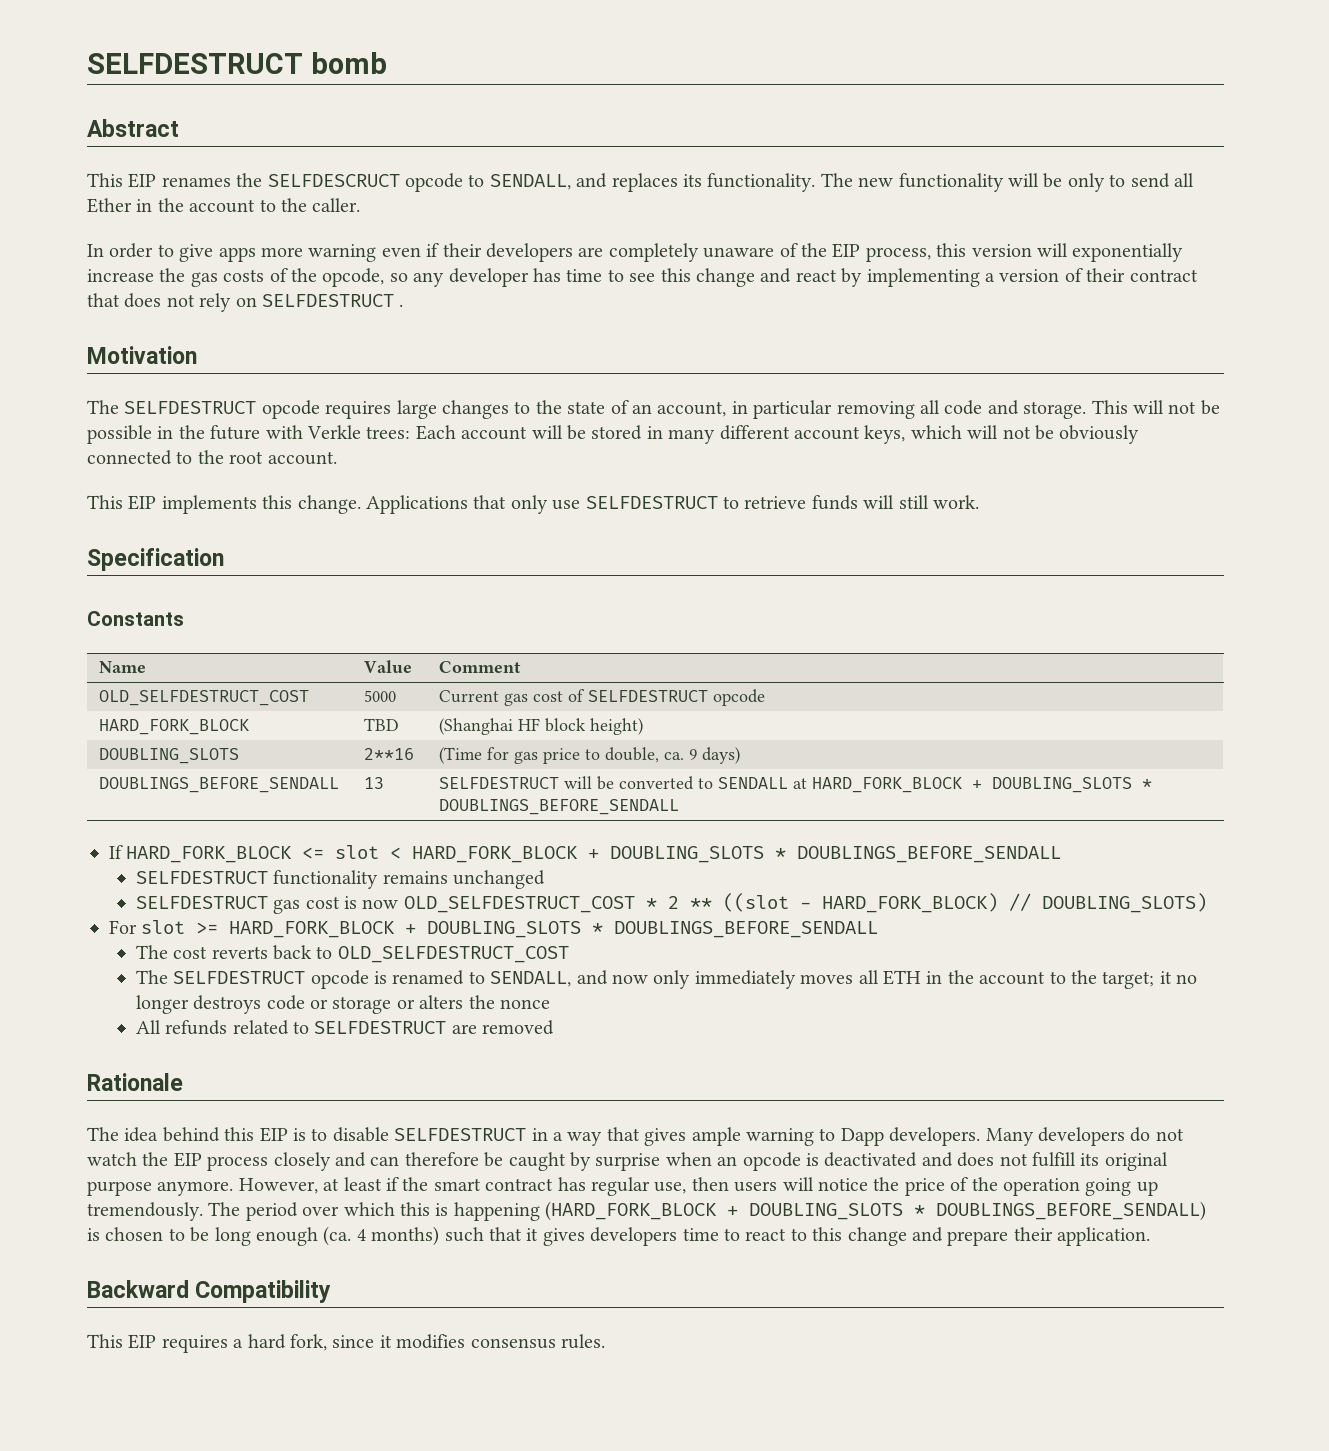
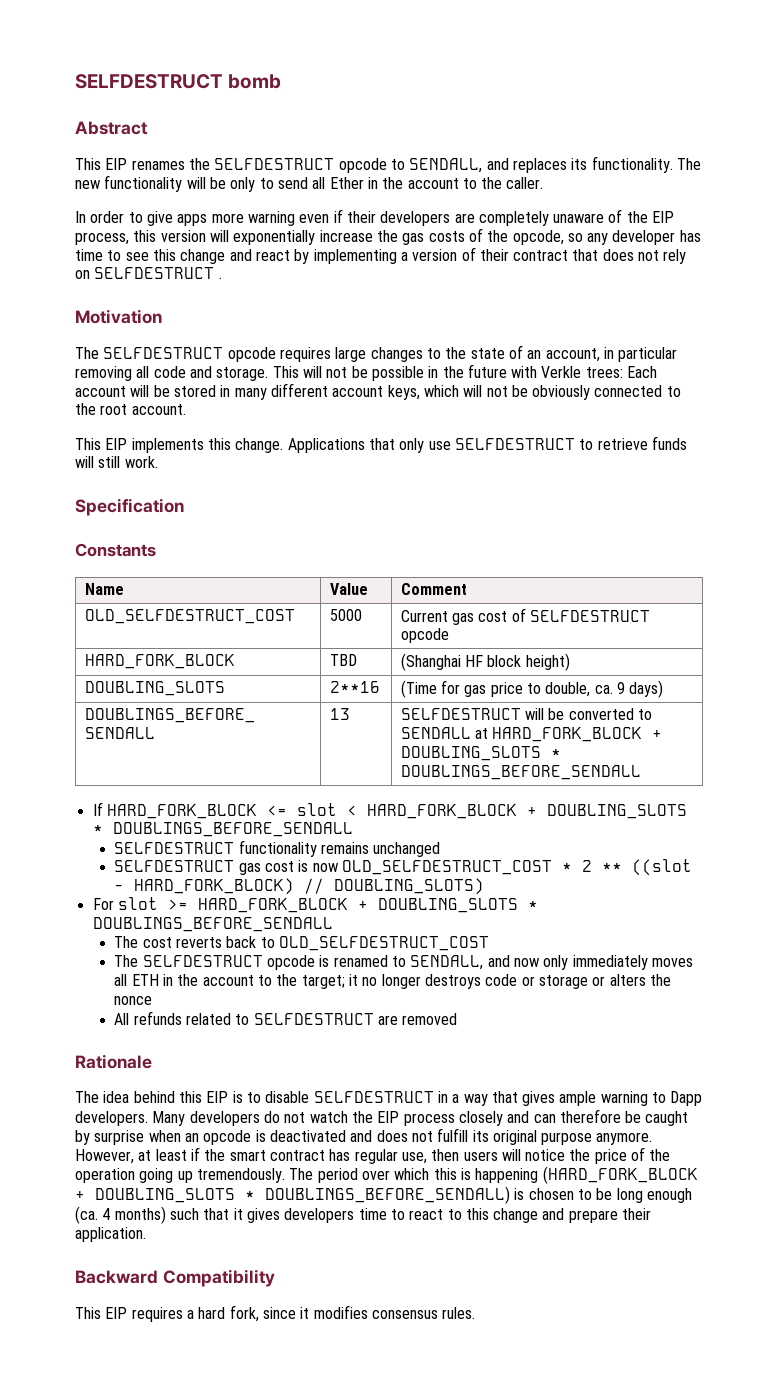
[267,174,400,187] SELFDESCRUCT -> [214,158,335,170] SELFDESTRUCT

